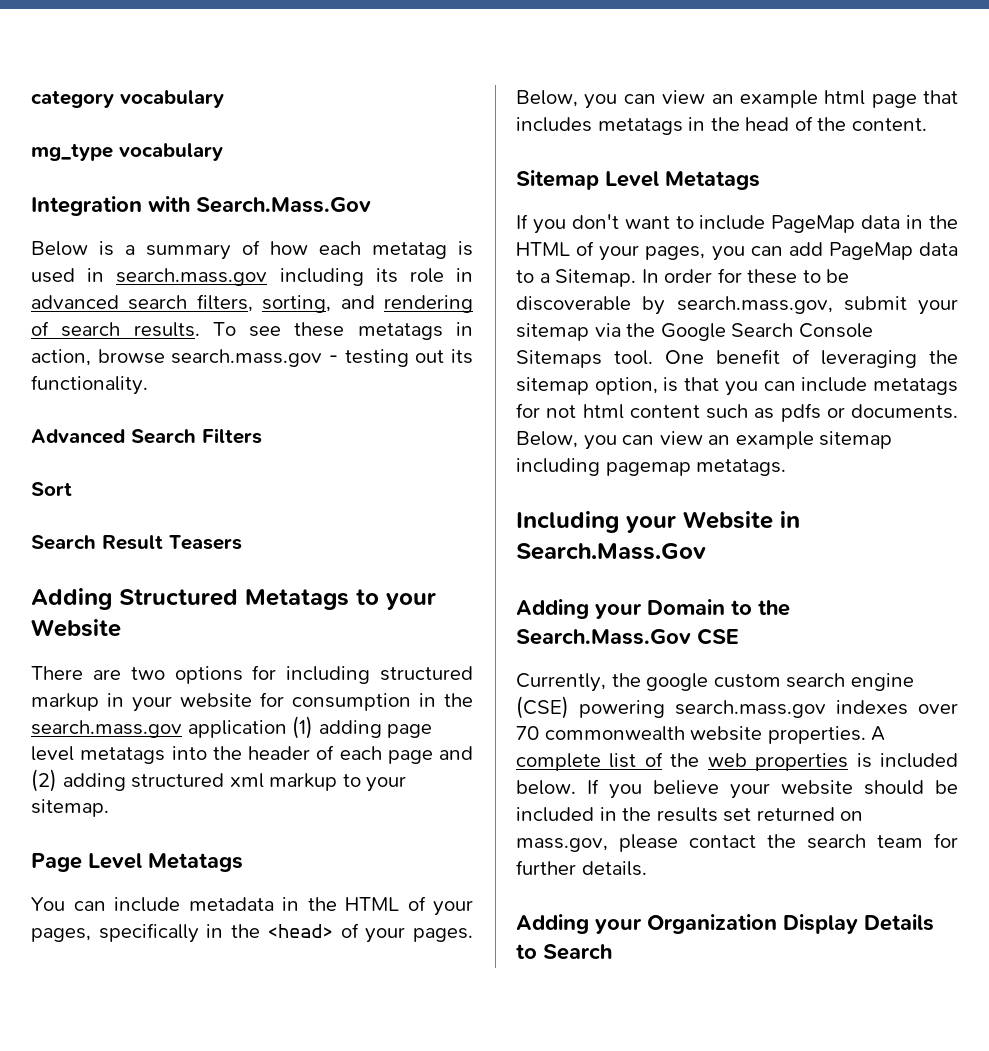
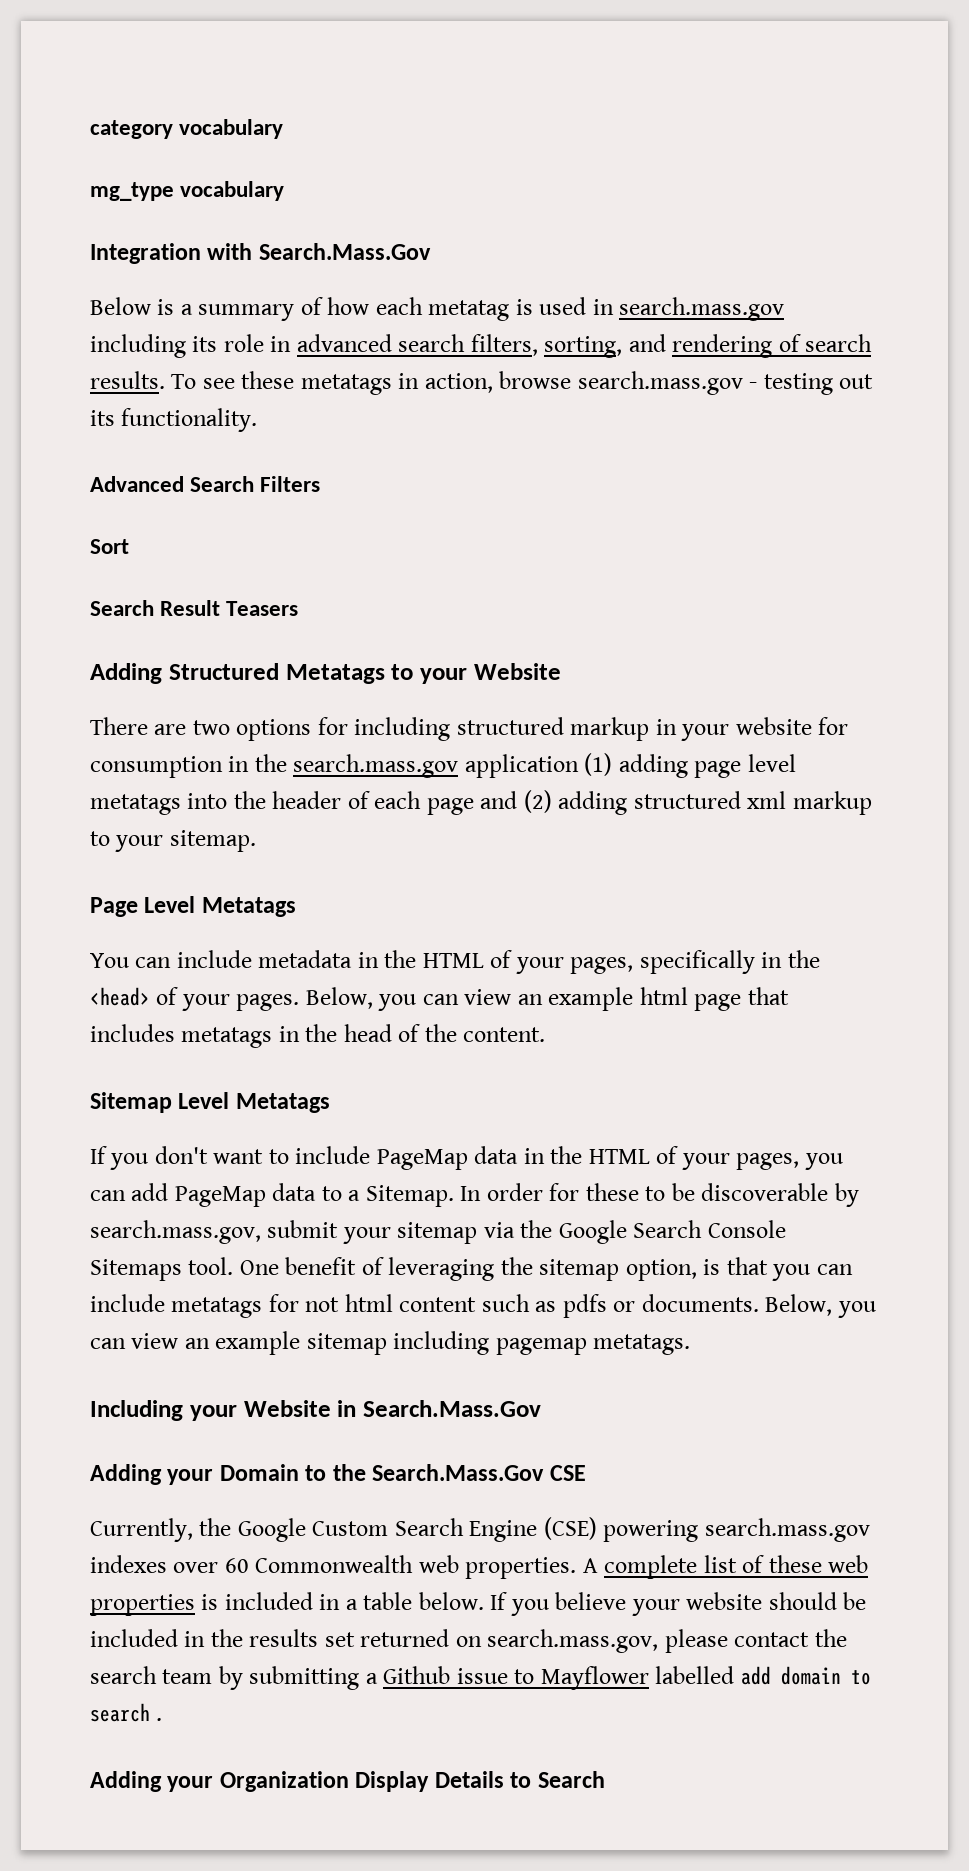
[646,673,914,691] google custom search engine -> [237,1518,538,1542] Google Custom Search Engine
[516,726,763,741] 70 commonwealth website -> [224,1555,459,1573] 60 Commonwealth web
[670,753,700,767] the -> [768,1555,822,1573] these
(958, 760) none -> [319,1592,413,1610] in a table
[516,838,608,852] mass.gov, -> [487,1629,659,1653] search.mass.gov,
[934,833,958,848] [516,860,647,876] for further details. -> [218,1666,871,1690] [90,1703,163,1722] by submitting a Github issue to Mayflower labelled add domain to search .

